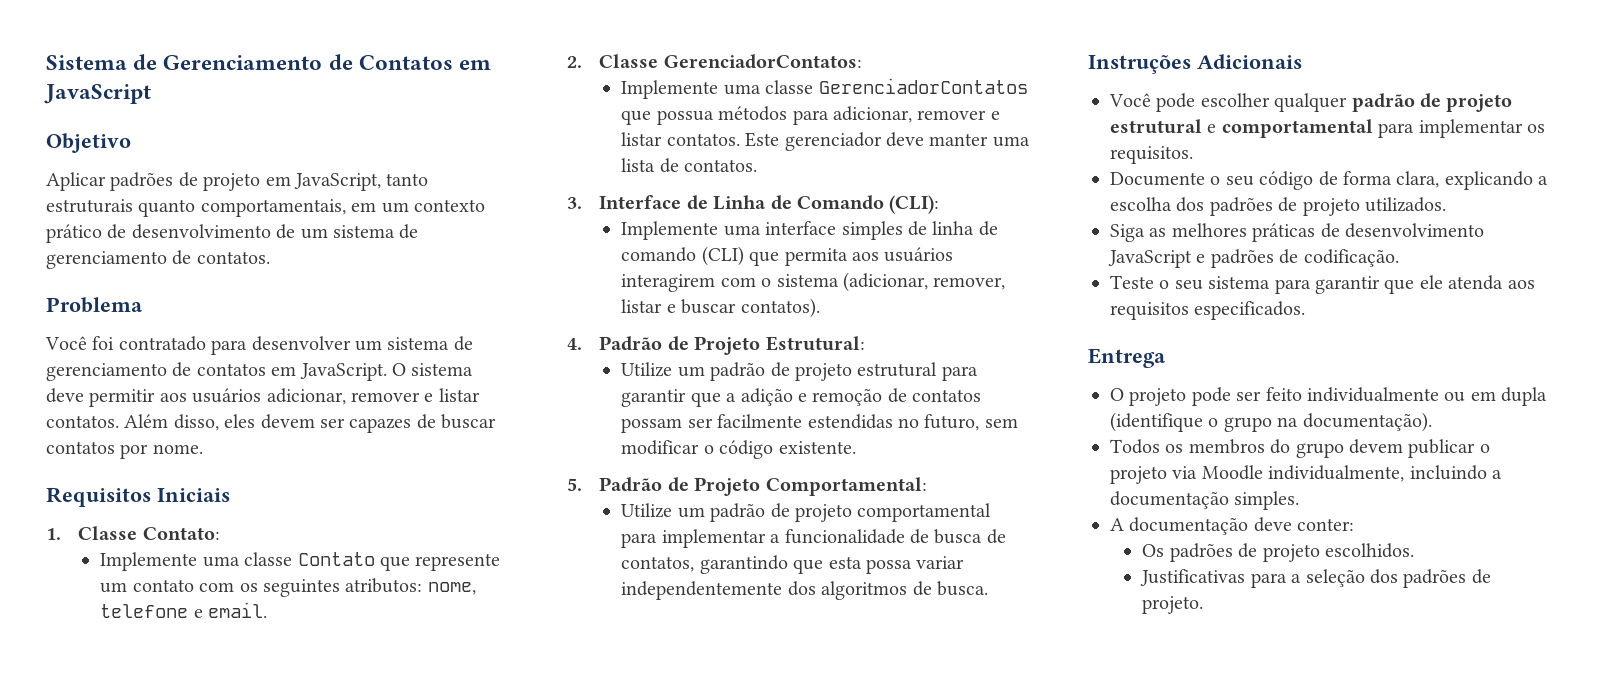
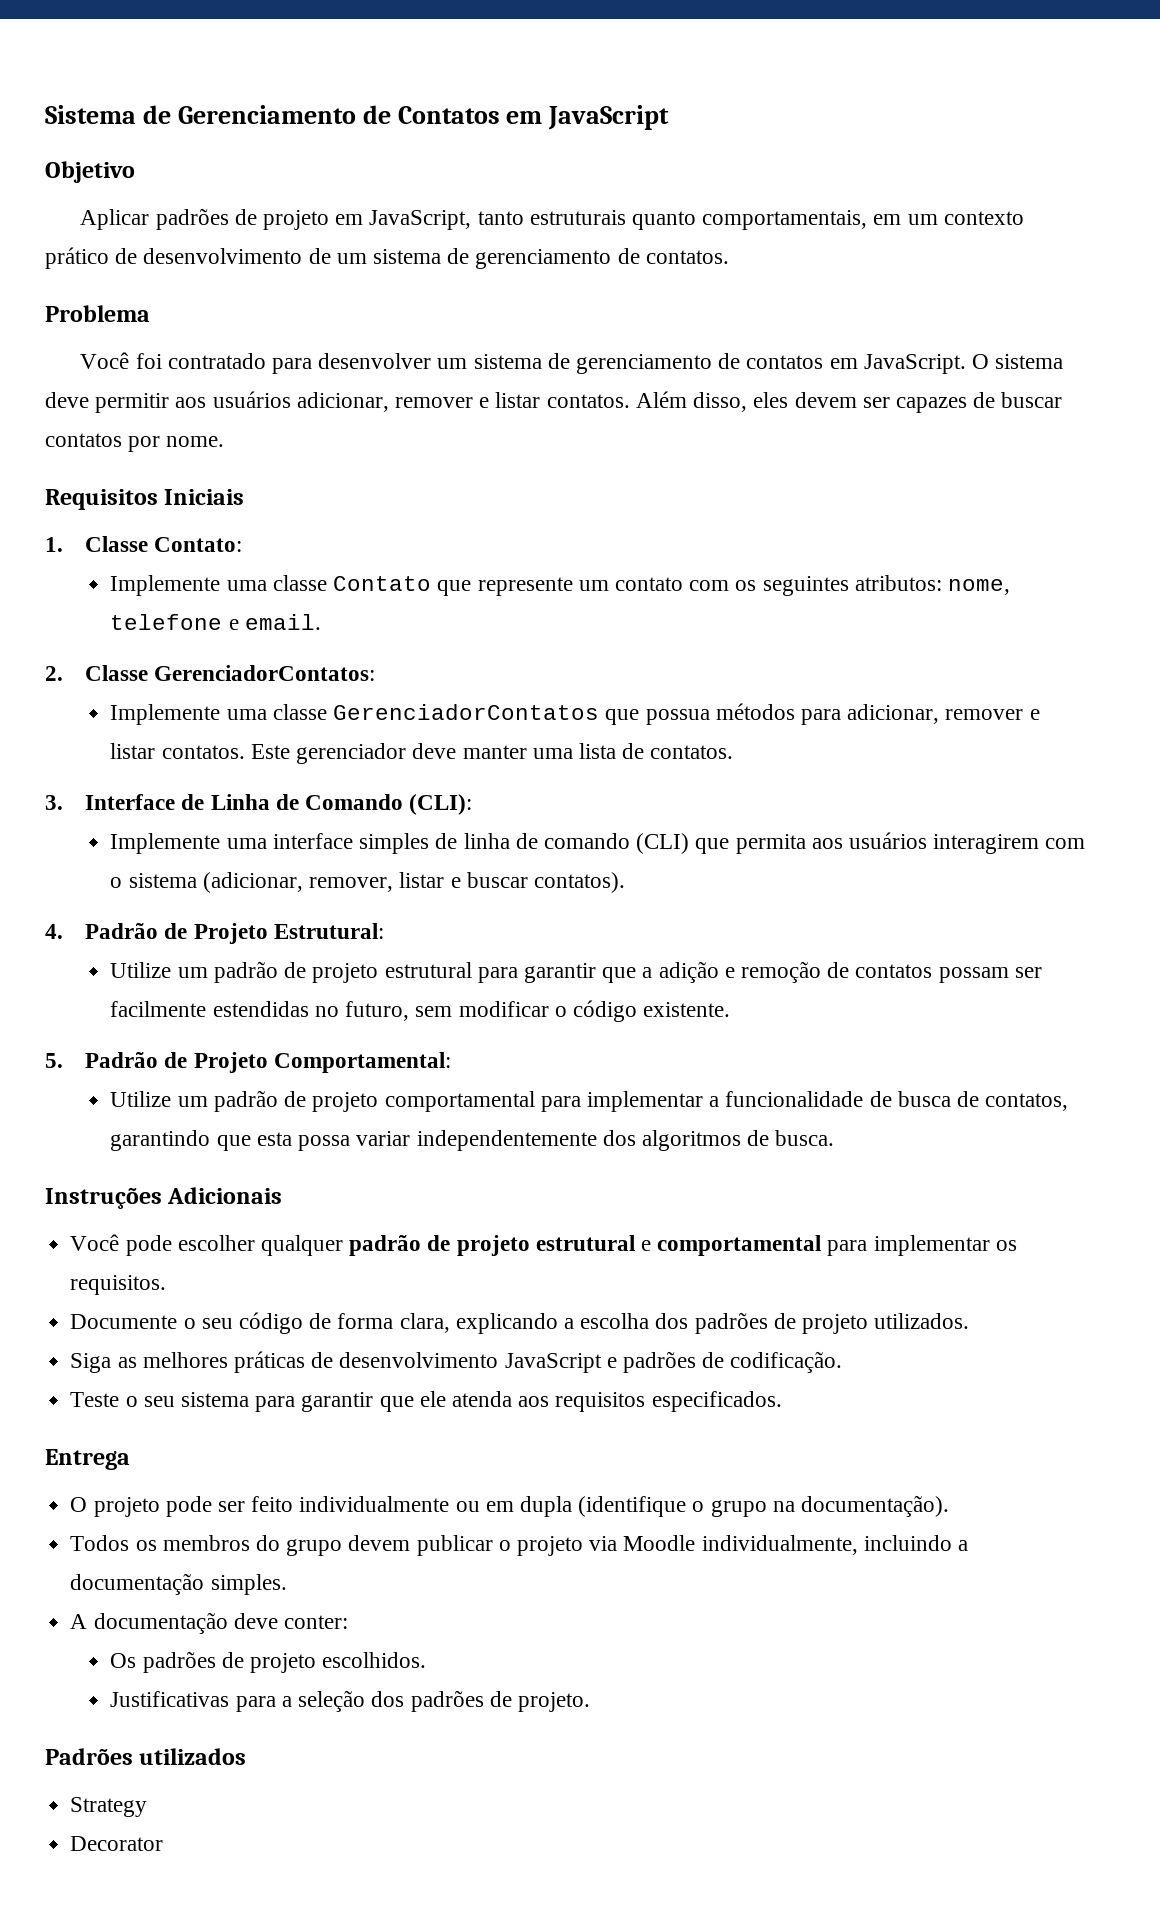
(1204, 605) none -> [45,1748,247,1765] [70,1797,148,1817] [70,1836,164,1851] // Padrões utilizados // Strategy // Decorator

